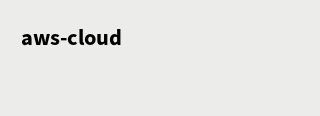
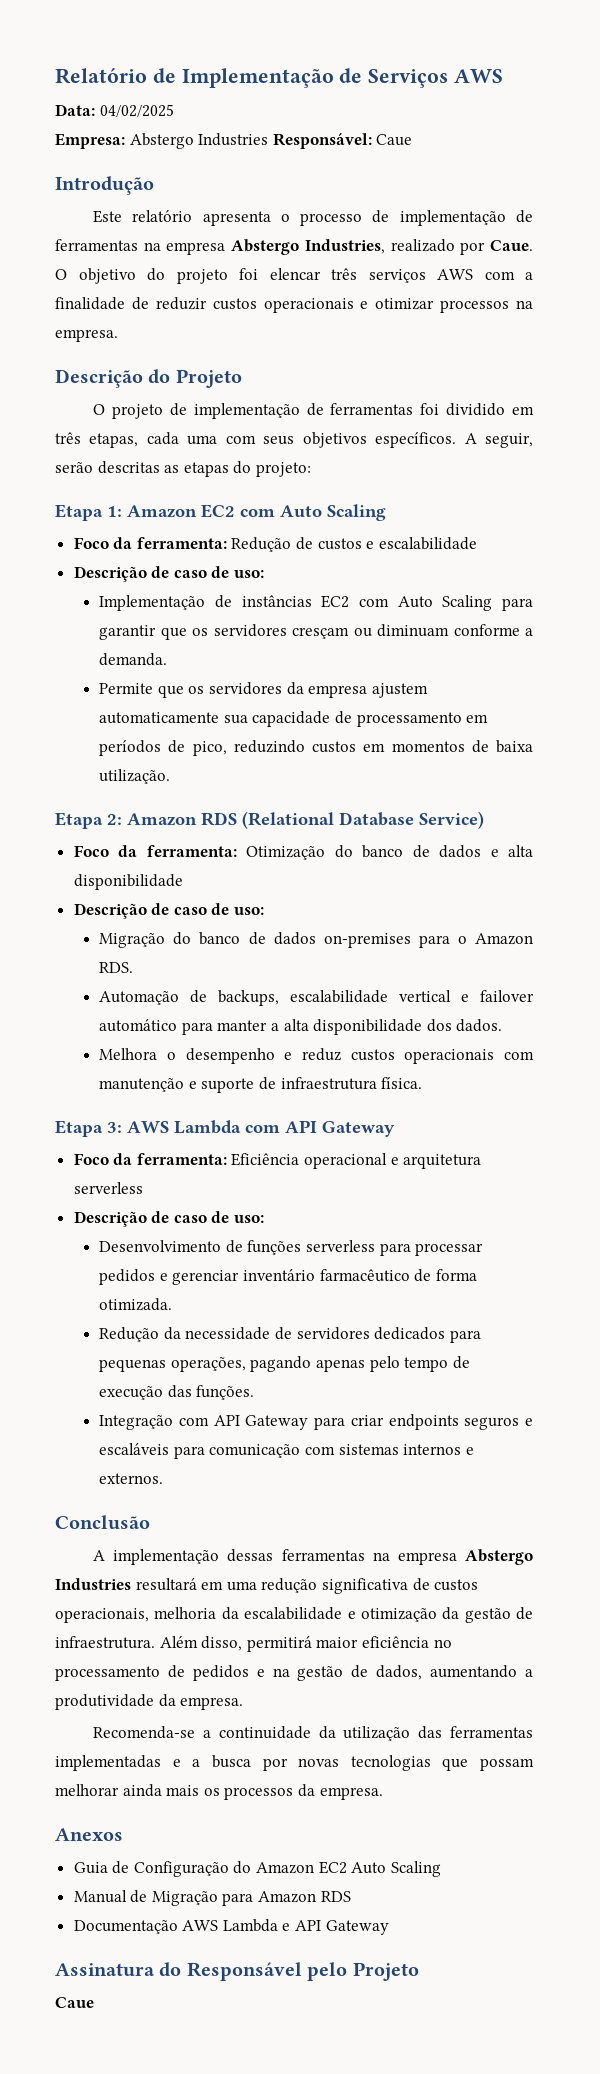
[21,29,122,46] aws-cloud -> [55,68,504,88] [55,104,174,117] [55,133,413,149] [55,176,154,195] [93,210,533,226] [55,239,533,255] [55,268,533,284] [55,297,533,313] [55,329,118,342] [55,369,242,388] [93,403,534,419] [55,432,534,448] [55,461,311,477] [55,504,386,521] [73,537,477,552] [73,566,265,582] [99,595,533,611] [99,624,533,640] [99,653,168,666] [99,682,428,698] [99,711,489,727] [99,740,533,756] [99,769,171,784] [55,811,484,829] [73,845,533,860] [73,874,183,890] [73,903,265,919] [99,932,533,948] [99,962,134,973] [99,990,534,1006] [99,1019,503,1035] [99,1048,534,1064] [99,1077,423,1093] [55,1120,395,1137] [73,1153,482,1169] [73,1182,143,1194] [73,1211,265,1227] [99,1240,484,1256] [99,1269,477,1285] [99,1298,173,1311] [99,1327,481,1343] [99,1356,470,1372] [99,1385,255,1400] [99,1414,533,1430] [99,1443,474,1459] [99,1473,164,1484] [55,1515,150,1530] [93,1549,533,1565] [55,1578,479,1594] [55,1607,533,1623] [55,1636,452,1652] [55,1665,534,1681] [55,1694,244,1710] [93,1726,533,1741] [55,1755,534,1771] [55,1784,383,1800] [55,1828,123,1841] [73,1861,441,1877] [73,1890,351,1906] [73,1919,389,1935] [55,1962,419,1981] [55,1997,94,2008] Relatório de Implementação de Serviços AWS // Data: 04/02/2025 // Empresa: Abstergo Industries Responsável: Caue // Introdução // Este relatório apresenta o processo de implementação de ferramentas na empresa Abstergo Industries, realizado por Caue. O objetivo do projeto foi elencar três serviços AWS com a finalidade de reduzir custos operacionais e otimizar processos na empresa. // Descrição do Projeto // O projeto de implementação de ferramentas foi dividido em três etapas, cada uma com seus objetivos específicos. A seguir, serão descritas as etapas do projeto: // Etapa 1: Amazon EC2 com Auto Scaling // Foco da ferramenta: Redução de custos e escalabilidade // Descrição de caso de uso: // Implementação de instâncias EC2 com Auto Scaling para garantir que os servidores cresçam ou diminuam conforme a demanda. // Permite que os servidores da empresa ajustem automaticamente sua capacidade de processamento em períodos de pico, reduzindo custos em momentos de baixa utilização. // Etapa 2: Amazon RDS (Relational Database Service) // Foco da ferramenta: Otimização do banco de dados e alta disponibilidade // Descrição de caso de uso: // Migração do banco de dados on-premises para o Amazon RDS. // Automação de backups, escalabilidade vertical e failover automático para manter a alta disponibilidade dos dados. // Melhora o desempenho e reduz custos operacionais com manutenção e suporte de infraestrutura física. // Etapa 3: AWS Lambda com API Gateway // Foco da ferramenta: Eficiência operacional e arquitetura serverless // Descrição de caso de uso: // Desenvolvimento de funções serverless para processar pedidos e gerenciar inventário farmacêutico de forma otimizada. // Redução da necessidade de servidores dedicados para pequenas operações, pagando apenas pelo tempo de execução das funções. // Integração com API Gateway para criar endpoints seguros e escaláveis para comunicação com sistemas internos e externos. // Conclusão // A implementação dessas ferramentas na empresa Abstergo Industries resultará em uma redução significativa de custos operacionais, melhoria da escalabilidade e otimização da gestão de infraestrutura. Além disso, permitirá maior eficiência no processamento de pedidos e na gestão de dados, aumentando a produtividade da empresa. // Recomenda-se a continuidade da utilização das ferramentas implementadas e a busca por novas tecnologias que possam melhorar ainda mais os processos da empresa. // Anexos // Guia de Configuração do Amazon EC2 Auto Scaling // Manual de Migração para Amazon RDS // Documentação AWS Lambda e API Gateway // Assinatura do Responsável pelo Projeto // Caue

